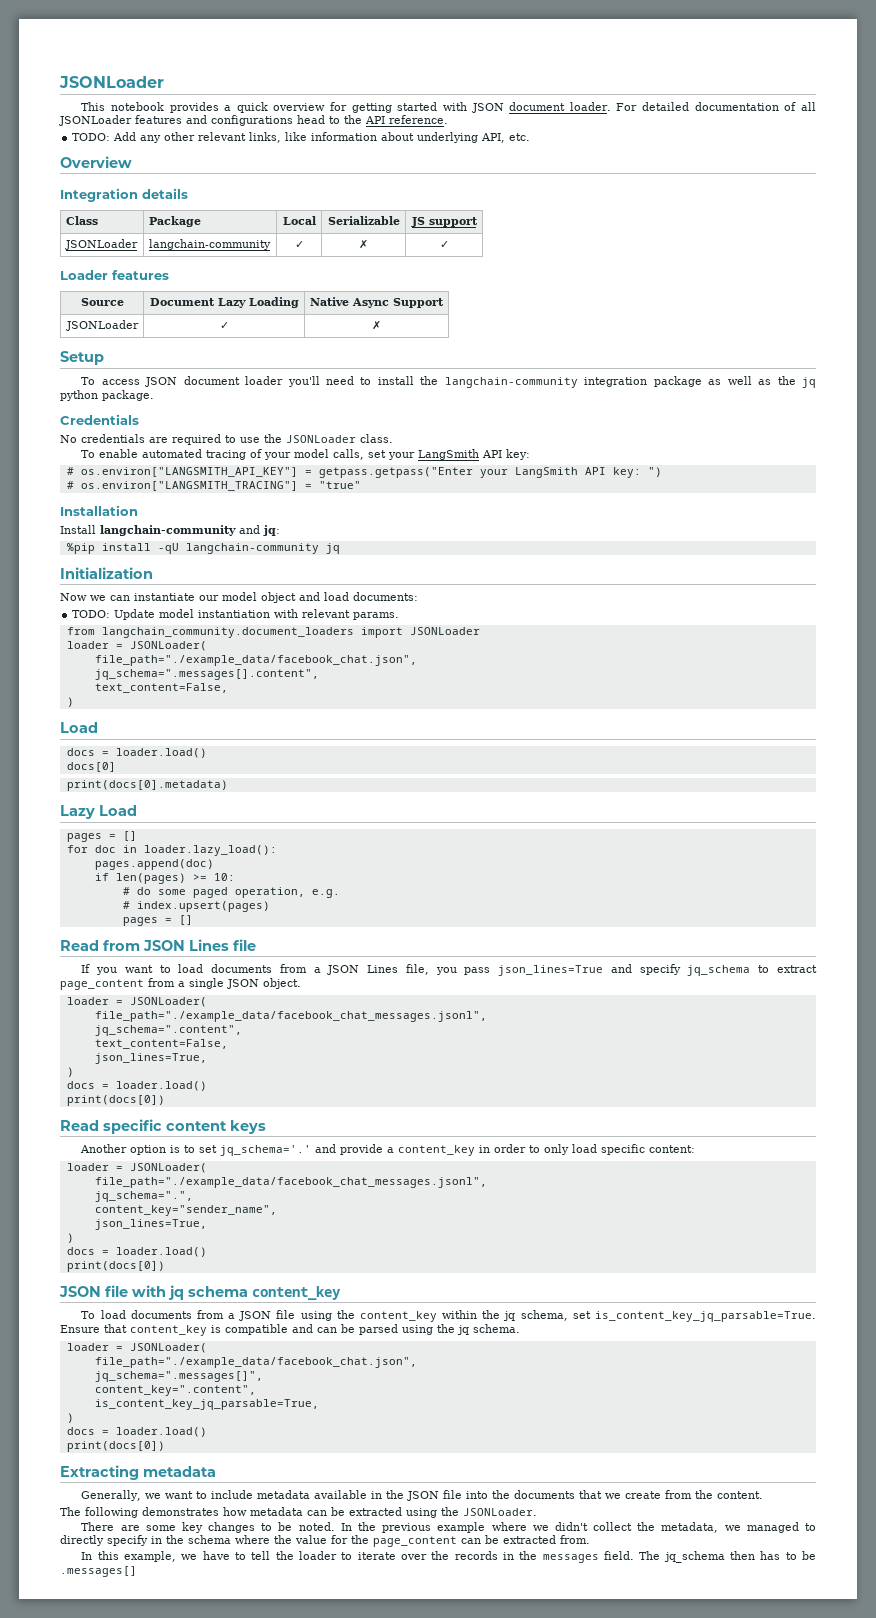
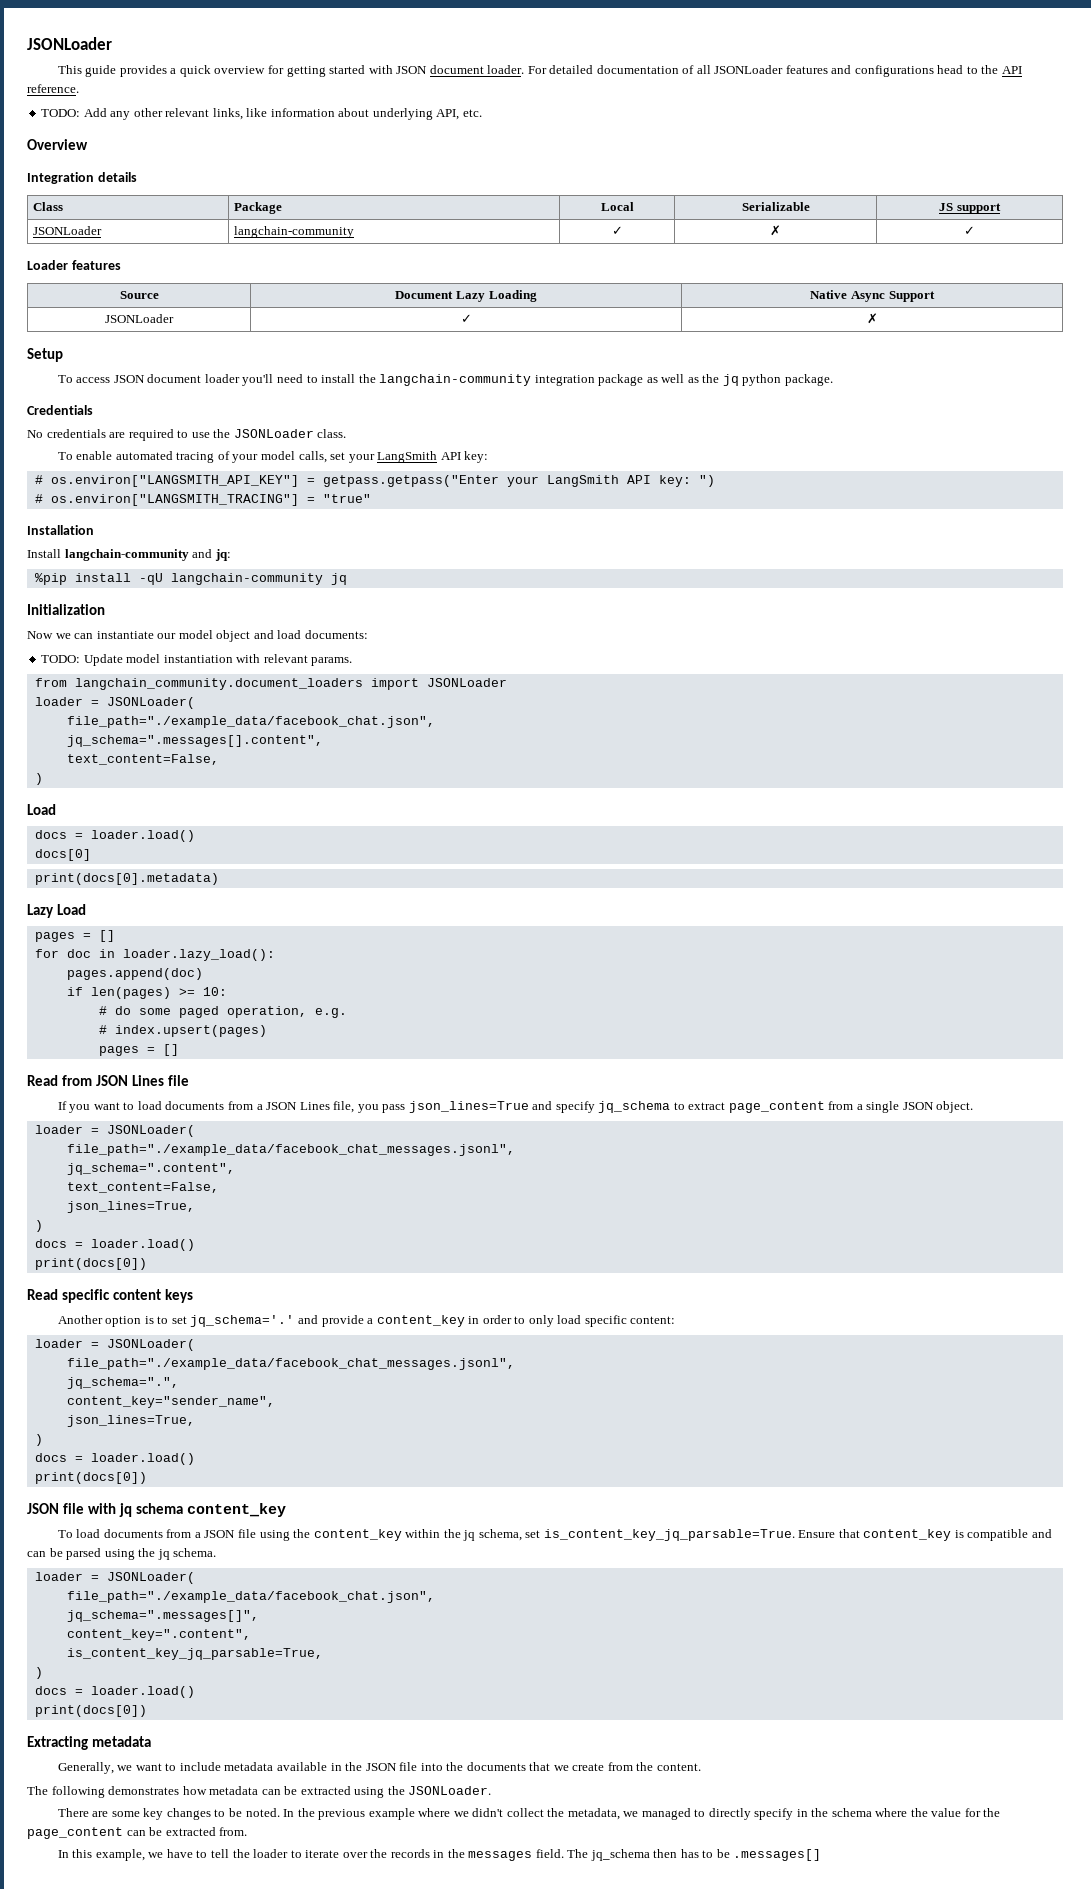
[110,102,164,111] notebook -> [85,65,117,77] guide

